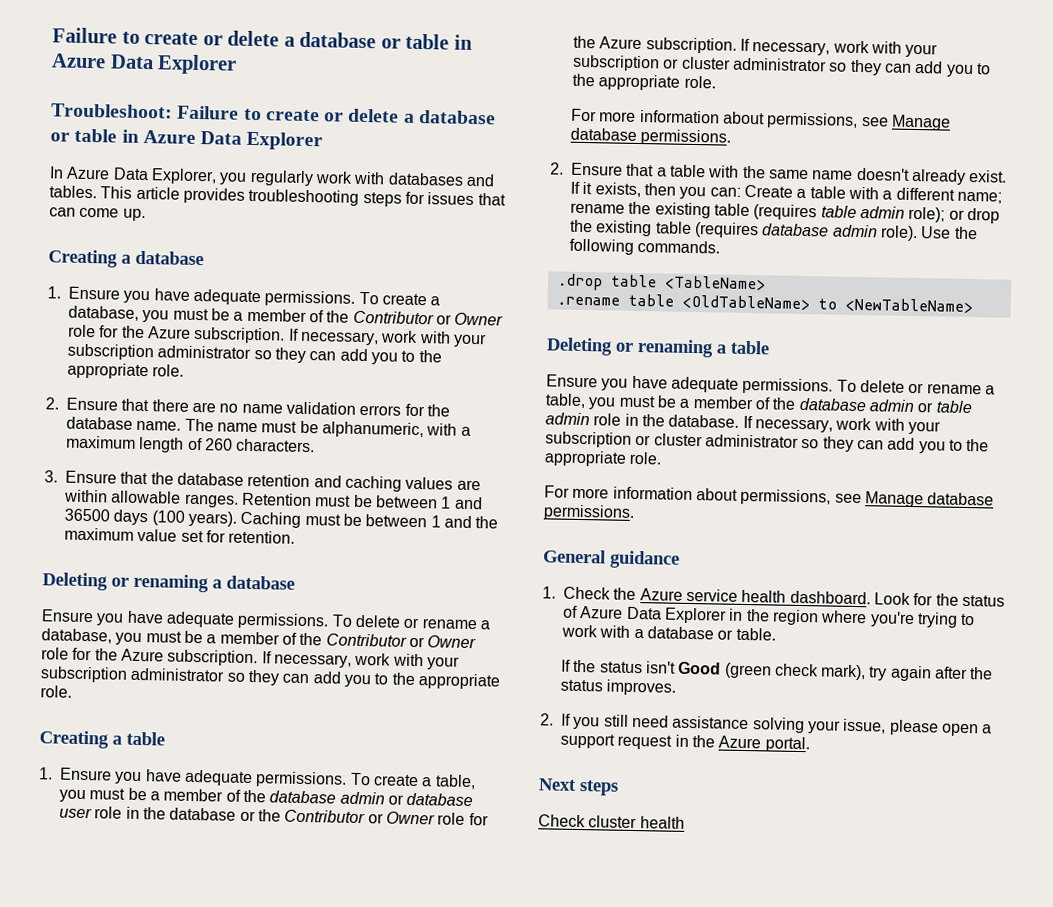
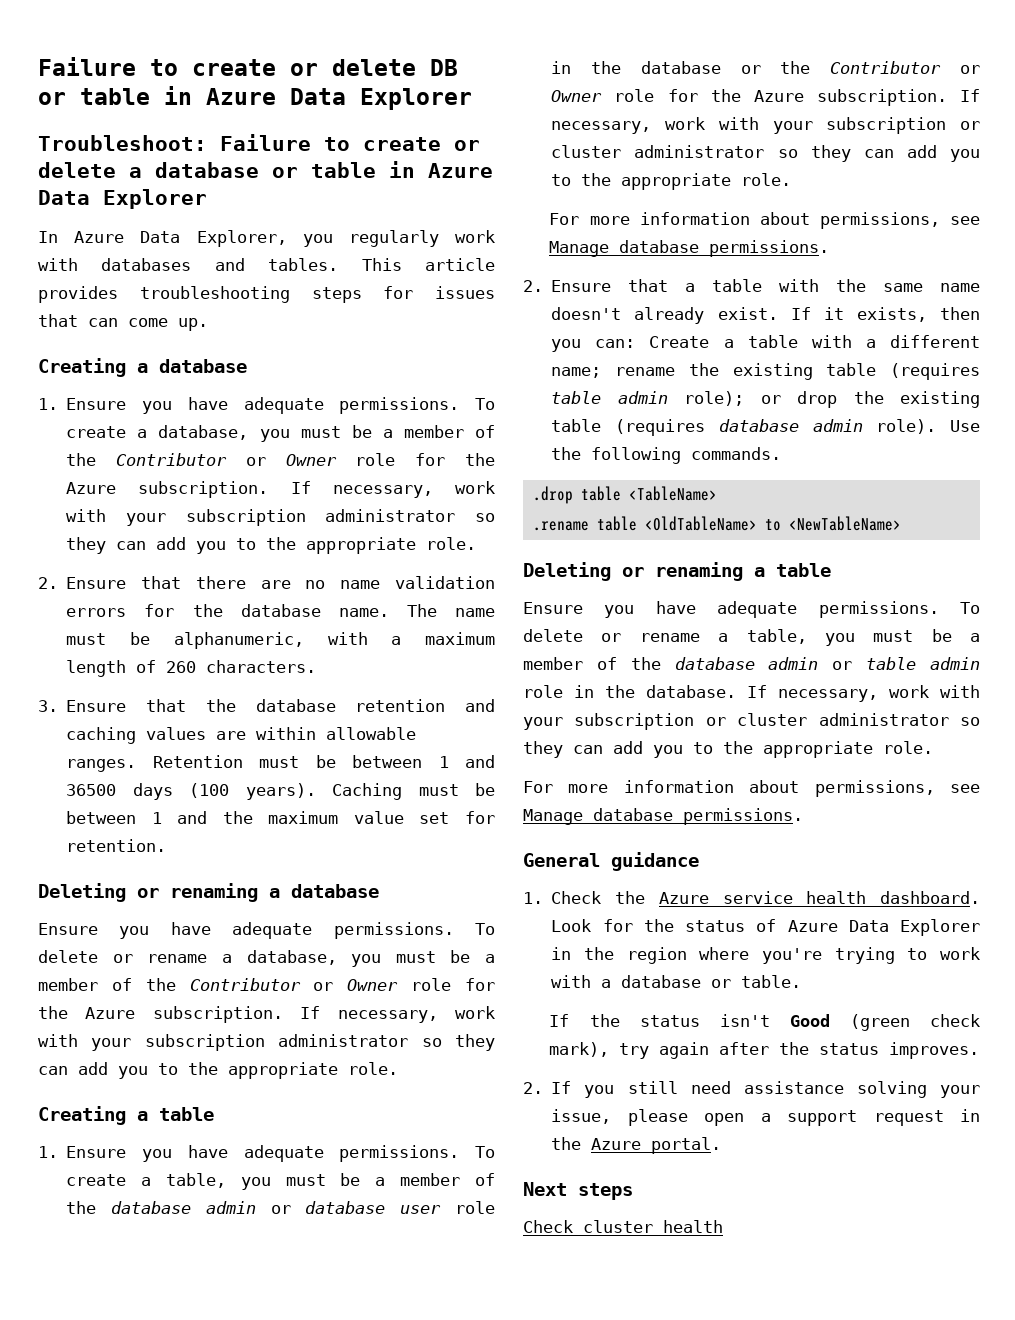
[52,27,377,49] Failure to create or delete a database -> [38,57,458,76] Failure to create or delete DB

